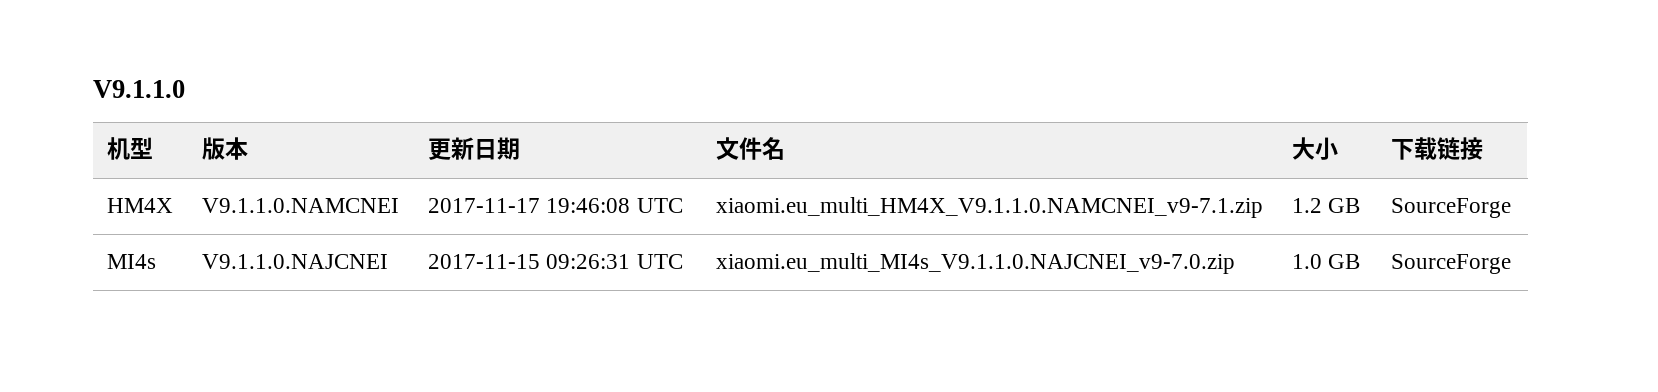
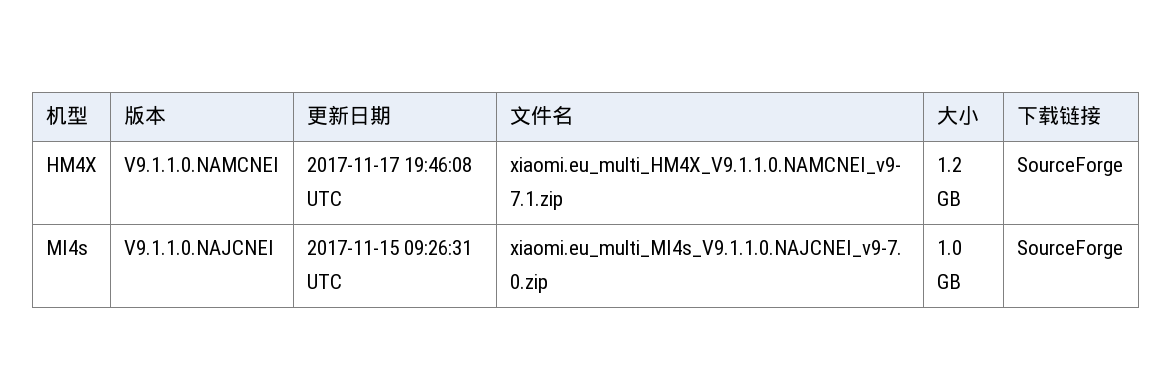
[93,80,185,98] V9.1.1.0 // -> (45, 115) none

